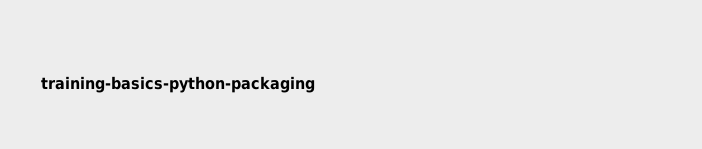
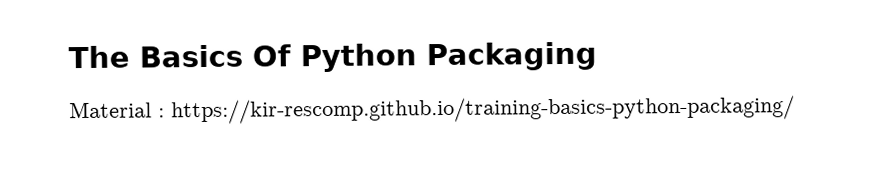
[41,76,315,93] training-basics-python-packaging -> [68,41,598,73] [69,95,795,125] The Basics Of Python Packaging // Material : https://kir-rescomp.github.io/training-basics-python-packaging/

